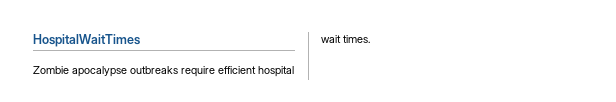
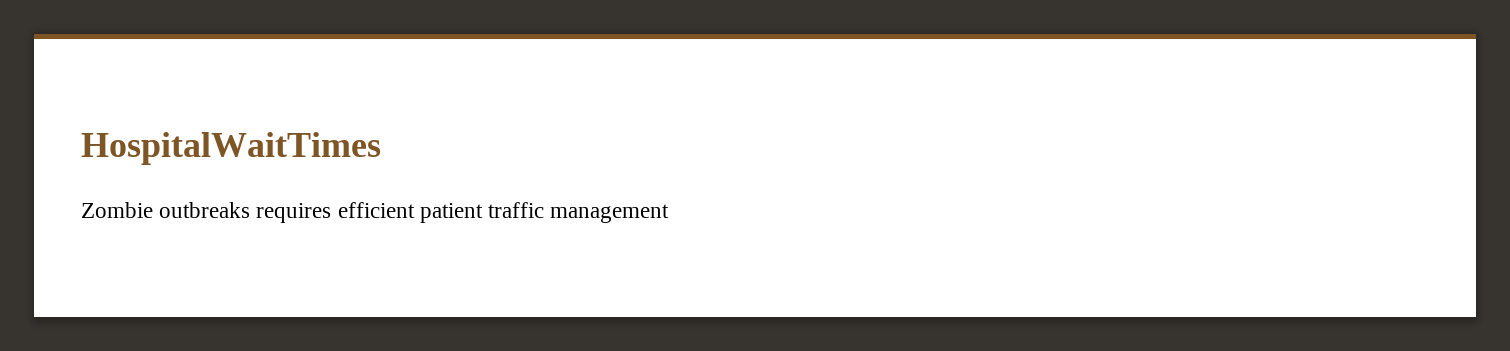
[72,66,294,77] [321,35,370,43] apocalypse outbreaks require efficient hospital wait times. -> [159,202,670,223] outbreaks requires efficient patient traffic management

